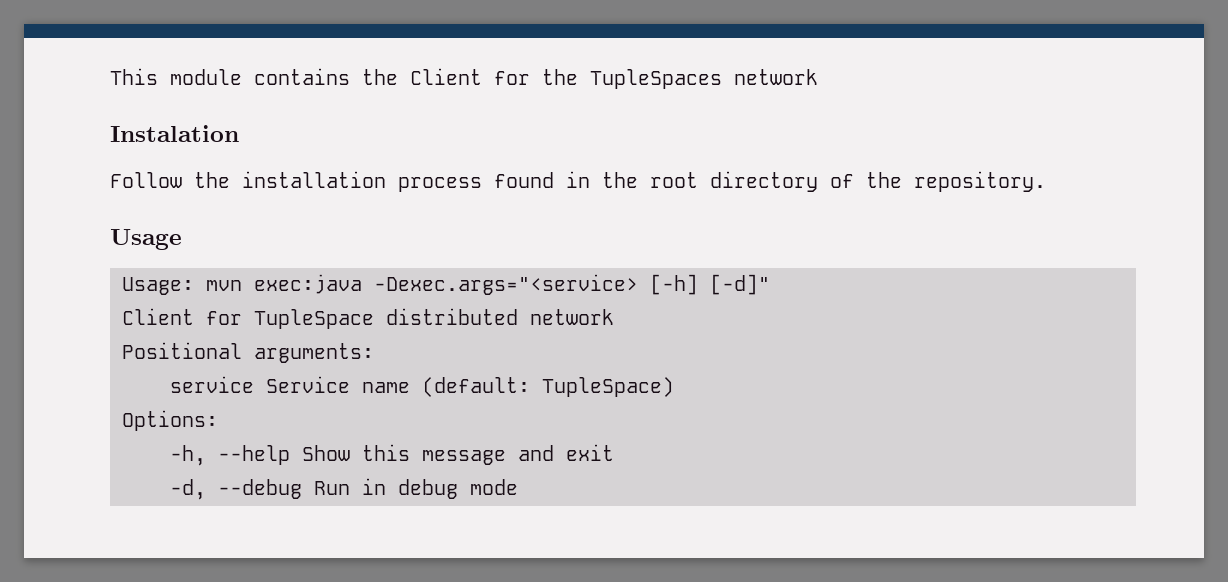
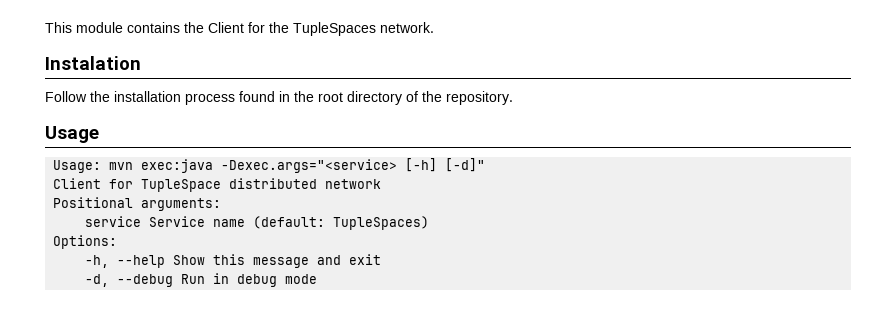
[734,69,818,85] network -> [380,22,434,33] network.
[542,377,674,397] TupleSpace) -> [333,216,430,230] TupleSpaces)

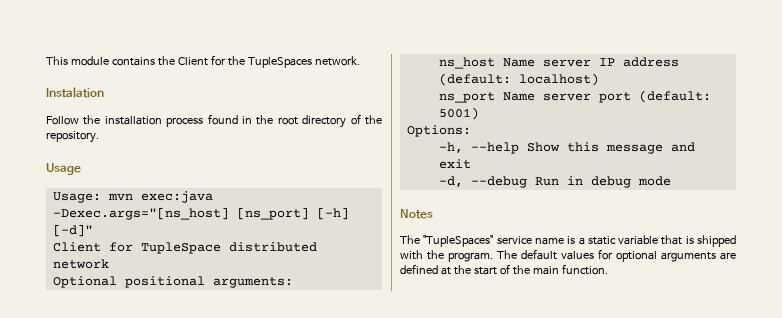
[221,159,398,173] -Dexec.args="<service> -> [52,207,309,220] -Dexec.args="[ns_host] [ns_port]
[53,197,134,208] Positional -> [52,276,205,288] Optional positional
[85,216,430,230] service Service name (default: TupleSpaces) -> [438,57,679,69] [438,73,599,86] [438,90,711,103] [438,107,479,120] ns_host Name server IP address (default: localhost) // ns_port Name server port (default: 5001)
(318, 279) none -> [400,209,433,219] [400,235,736,247] [400,249,736,262] [400,264,608,275] // Notes // The "TupleSpaces" service name is a static variable that is shipped with the program. The default values for optional arguments are defined at the start of the main function.

